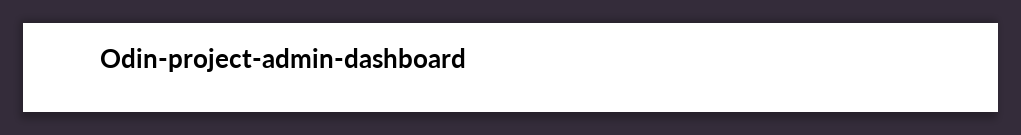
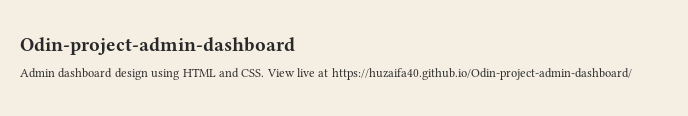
(466, 60) none -> [20,68,632,80] // Admin dashboard design using HTML and CSS. View live at https://huzaifa40.github.io/Odin-project-admin-dashboard/

